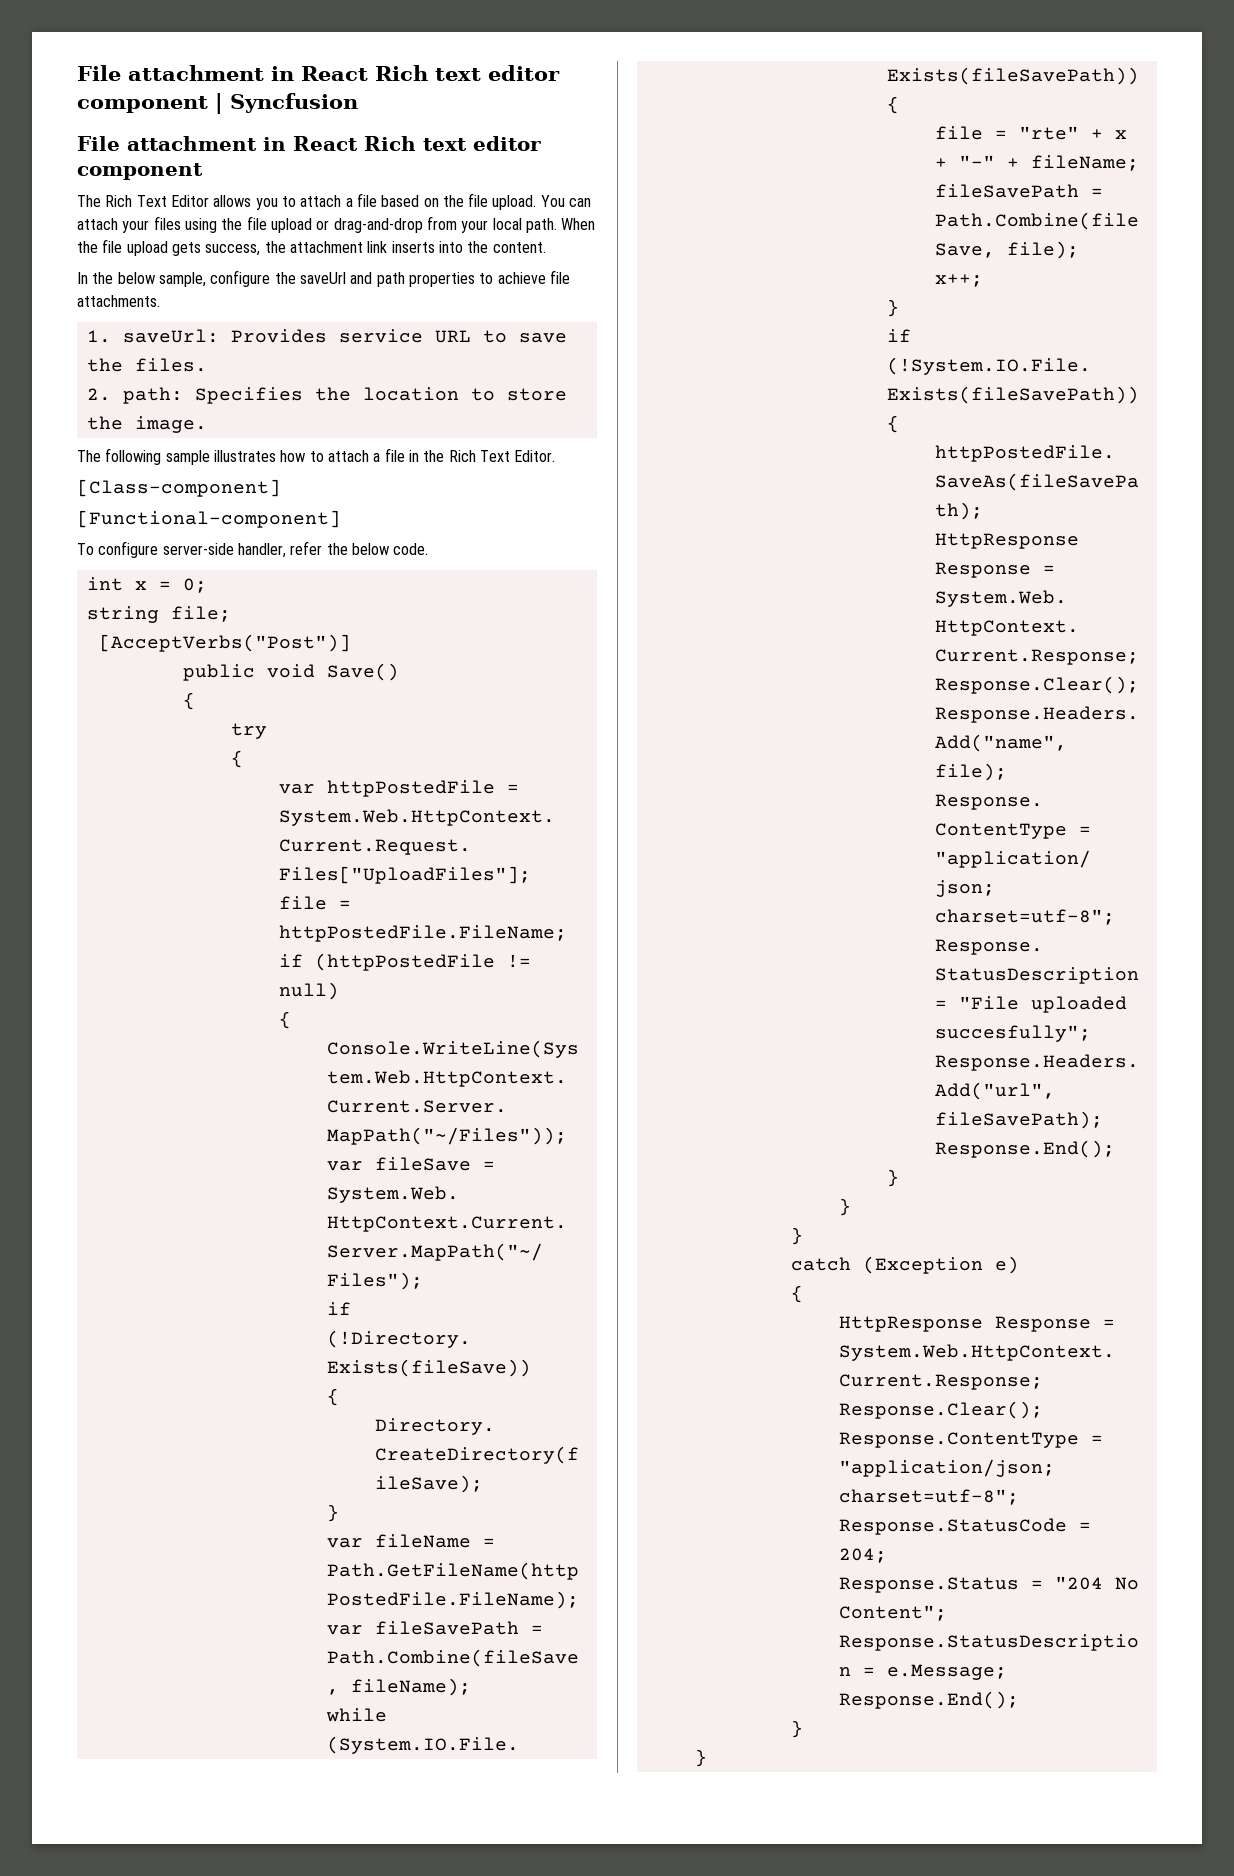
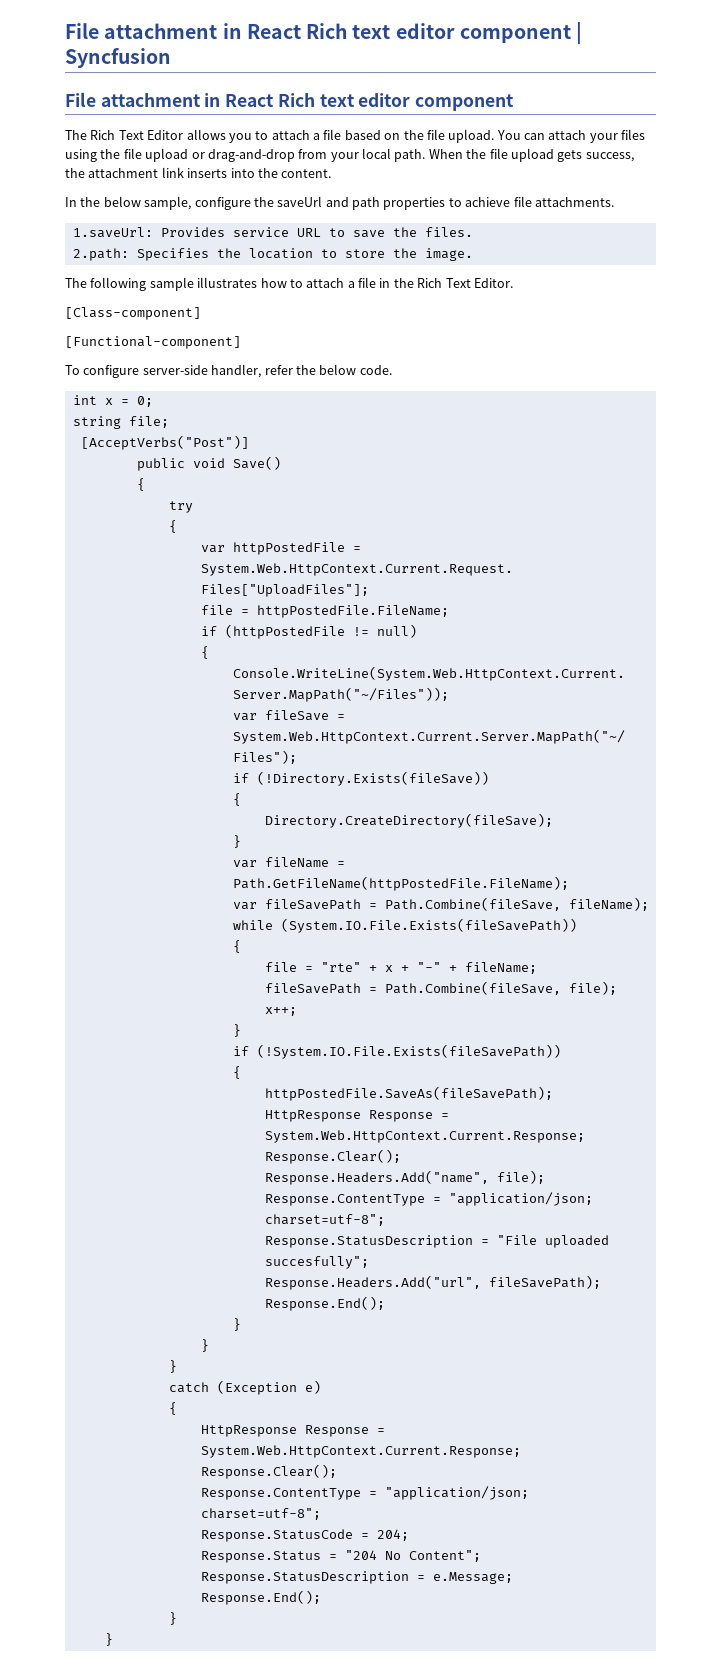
[86,329,219,343] 1. saveUrl: -> [72,227,153,238] 1.saveUrl:
[86,387,183,404] 2. path: -> [72,248,129,261] 2.path:

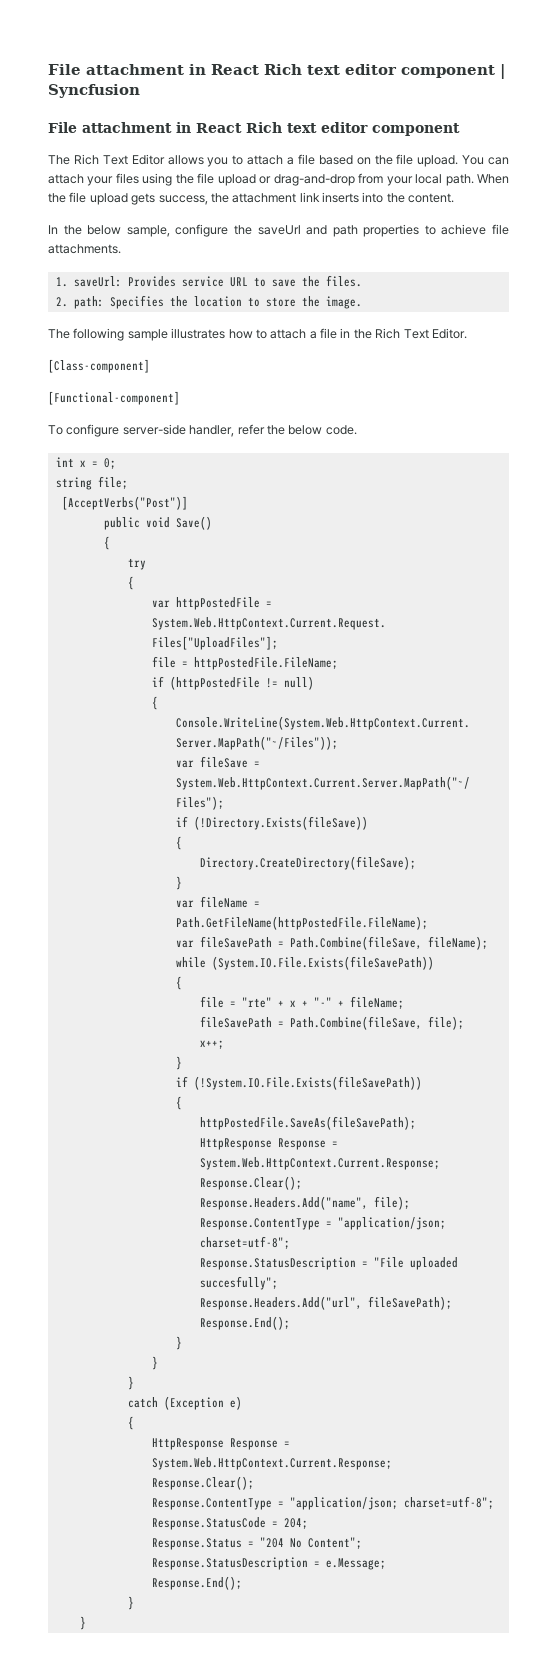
[72,227,153,238] 1.saveUrl: -> [55,276,122,287] 1. saveUrl:
[72,248,129,261] 2.path: -> [55,296,104,309] 2. path:

